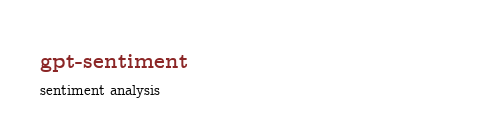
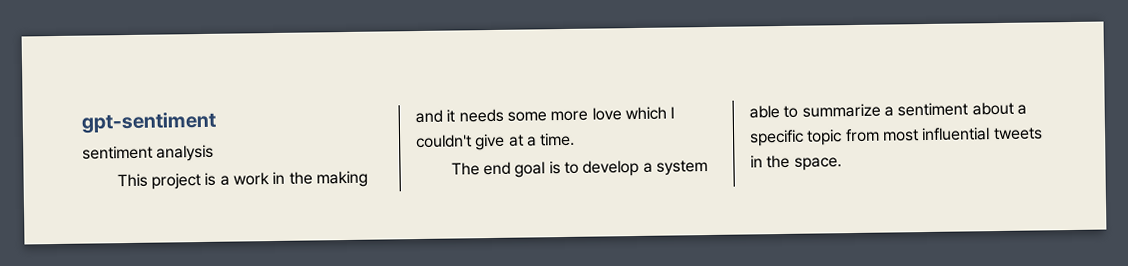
(160, 91) none -> [116,170,368,190] [415,106,676,124] [416,132,576,151] [450,159,708,178] [749,101,1027,119] [749,127,1043,147] [750,154,842,171] // This project is a work in the making and it needs some more love which I couldn't give at a time. // The end goal is to develop a system able to summarize a sentiment about a specific topic from most influential tweets in the space.

